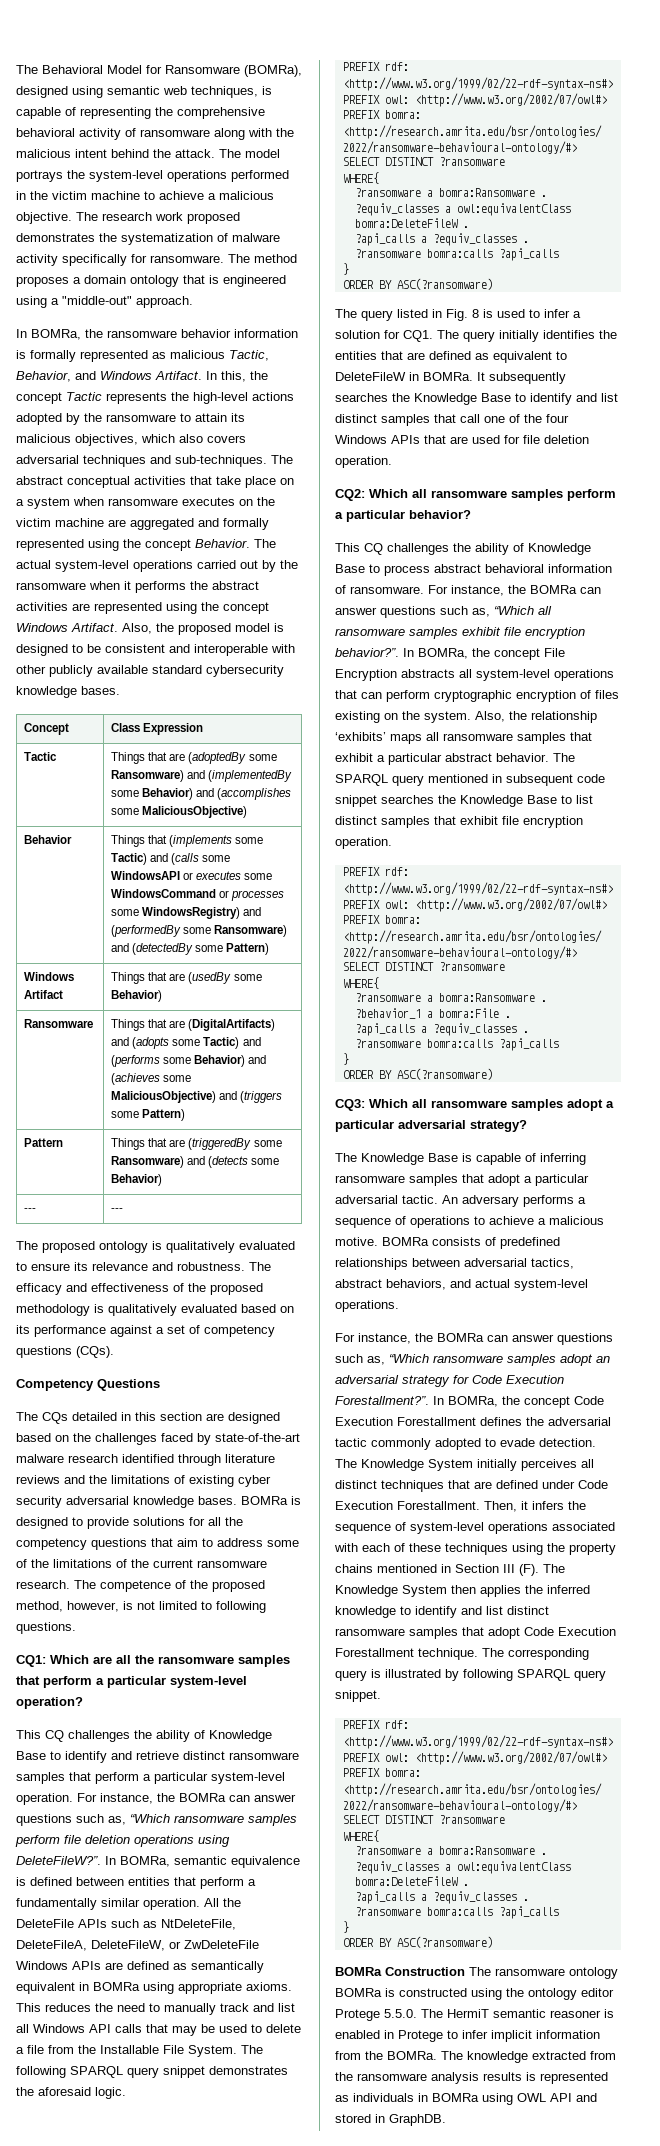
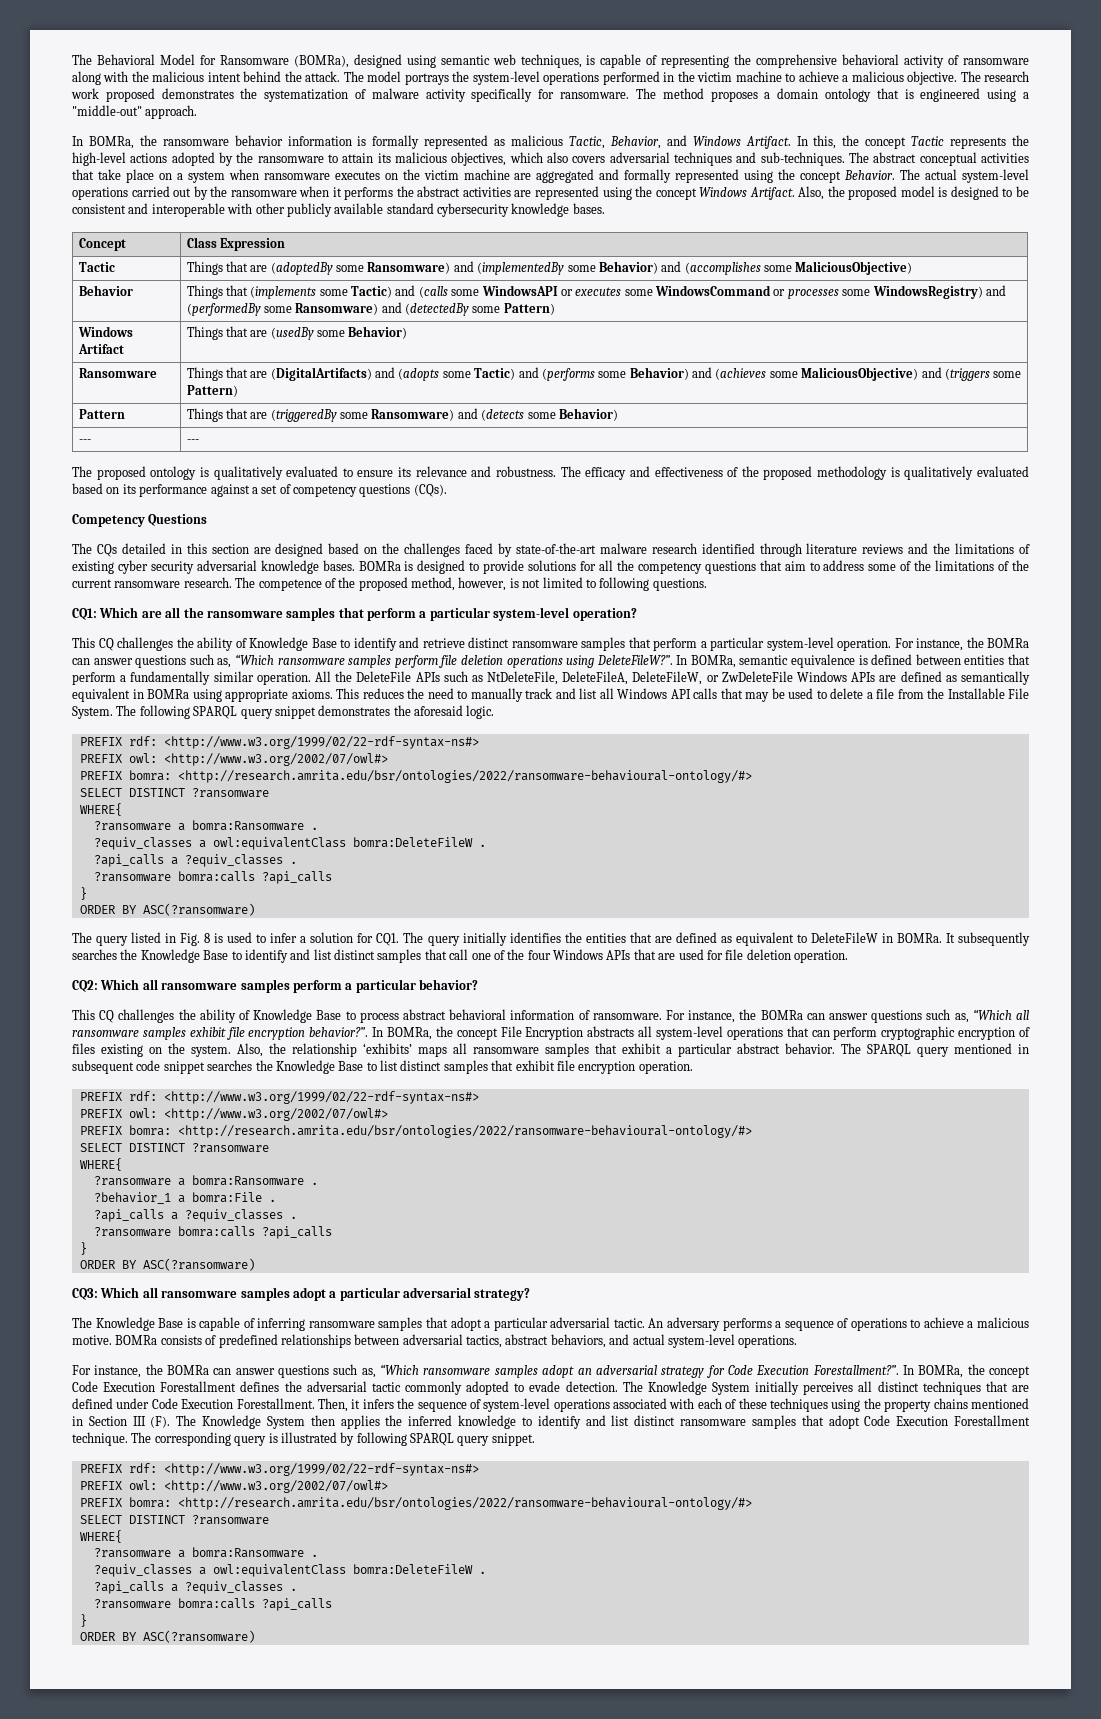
[335,1967,618,1979] [335,1988,614,2000] [335,2009,614,2021] [335,2030,600,2042] [335,2051,616,2063] [335,2072,608,2084] [335,2093,597,2105] [335,2114,446,2126] // BOMRa Construction The ransomware ontology BOMRa is constructed using the ontology editor Protege 5.5.0. The HermiT semantic reasoner is enabled in Protege to infer implicit information from the BOMRa. The knowledge extracted from the ransomware analysis results is represented as individuals in BOMRa using OWL API and stored in GraphDB. -> (255, 1636) none

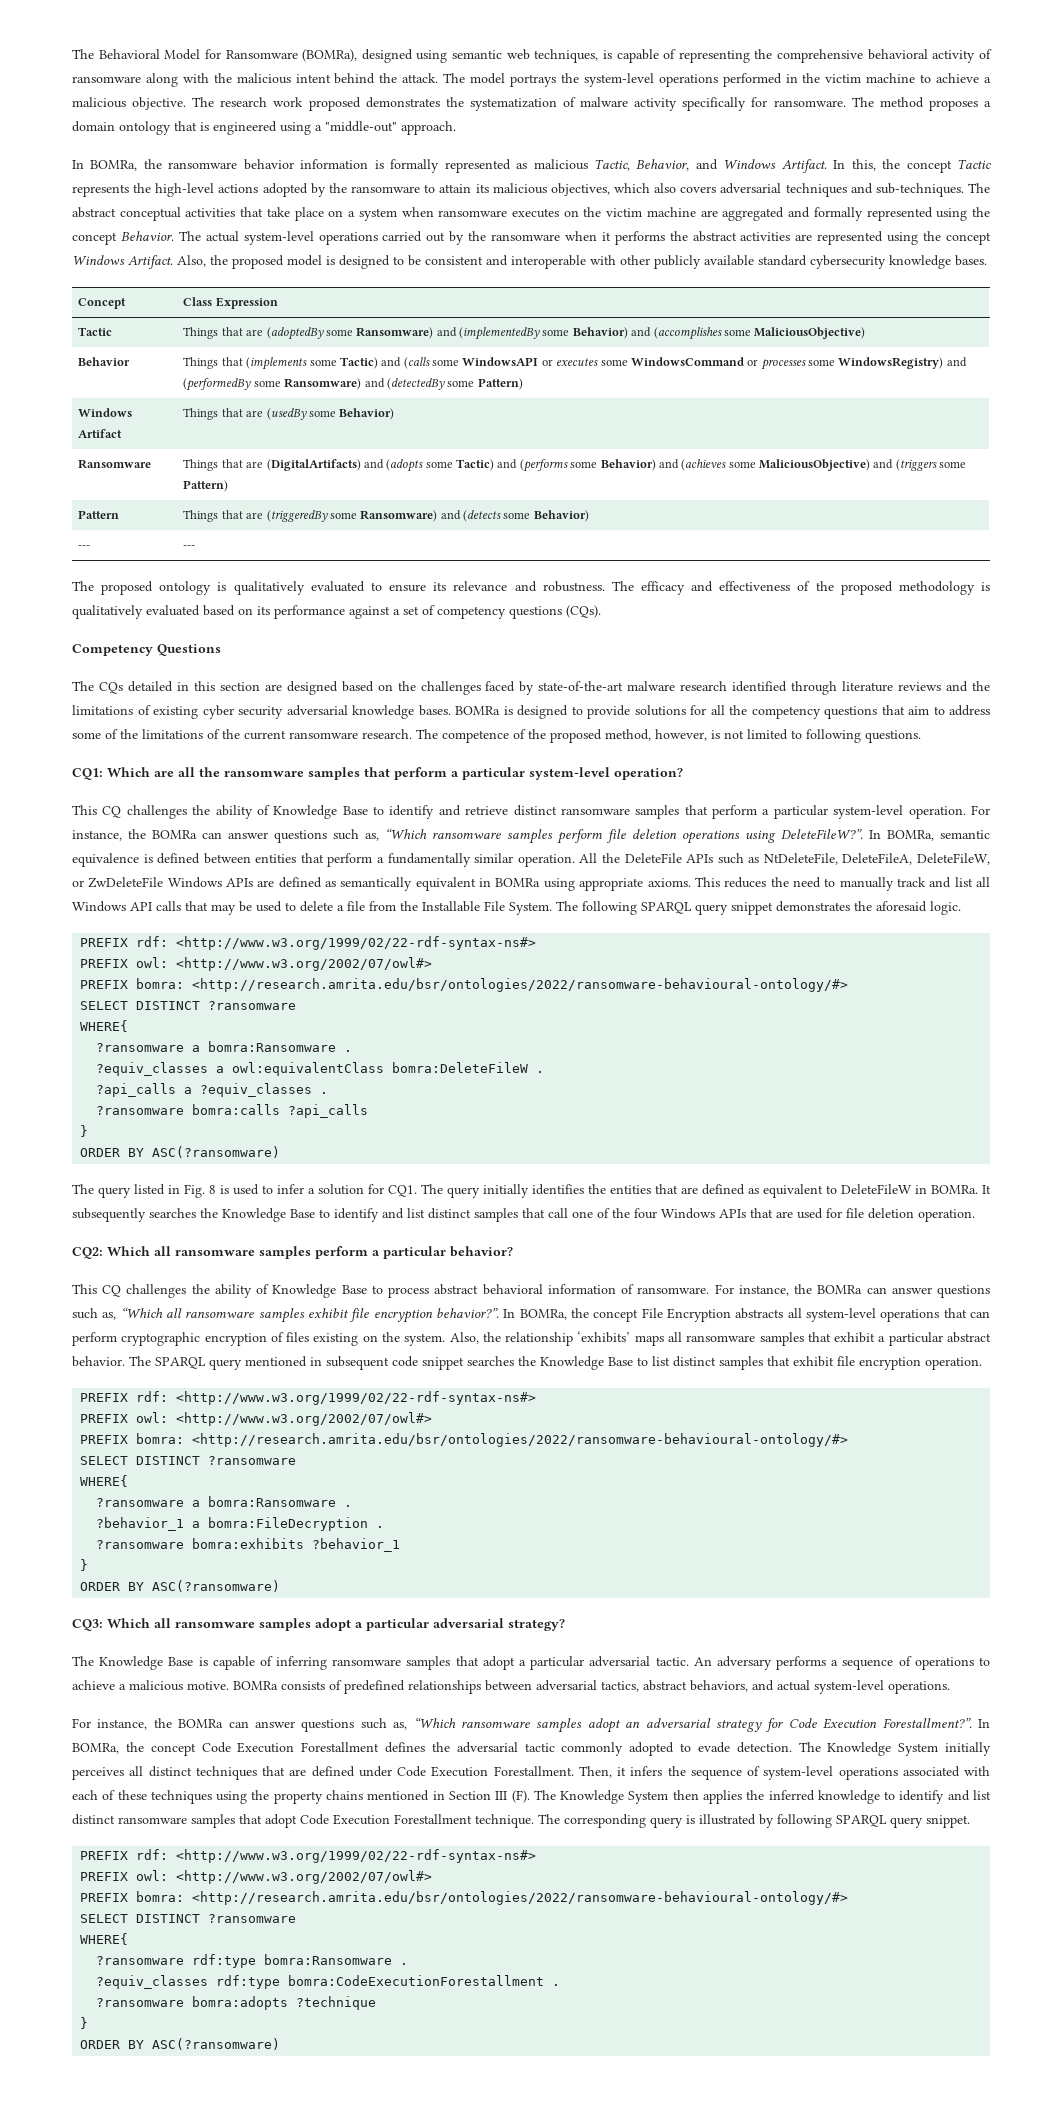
[191,1192,276,1203] [93,1209,297,1222] [93,1226,332,1239] bomra:File . // ?api_calls a ?equiv_classes . // ?ransomware bomra:calls ?api_calls -> [208,1517,385,1531] [96,1538,401,1552] bomra:FileDecryption . // ?ransomware bomra:exhibits ?behavior_1
[177,1547,318,1558] [93,1564,486,1577] [93,1581,297,1594] [93,1598,332,1611] a bomra:Ransomware . // ?equiv_classes a owl:equivalentClass bomra:DeleteFileW . // ?api_calls a ?equiv_classes . // ?ransomware bomra:calls ?api_calls -> [192,1954,409,1968] [96,1975,561,1989] [96,1996,377,2010] rdf:type bomra:Ransomware . // ?equiv_classes rdf:type bomra:CodeExecutionForestallment . // ?ransomware bomra:adopts ?technique

